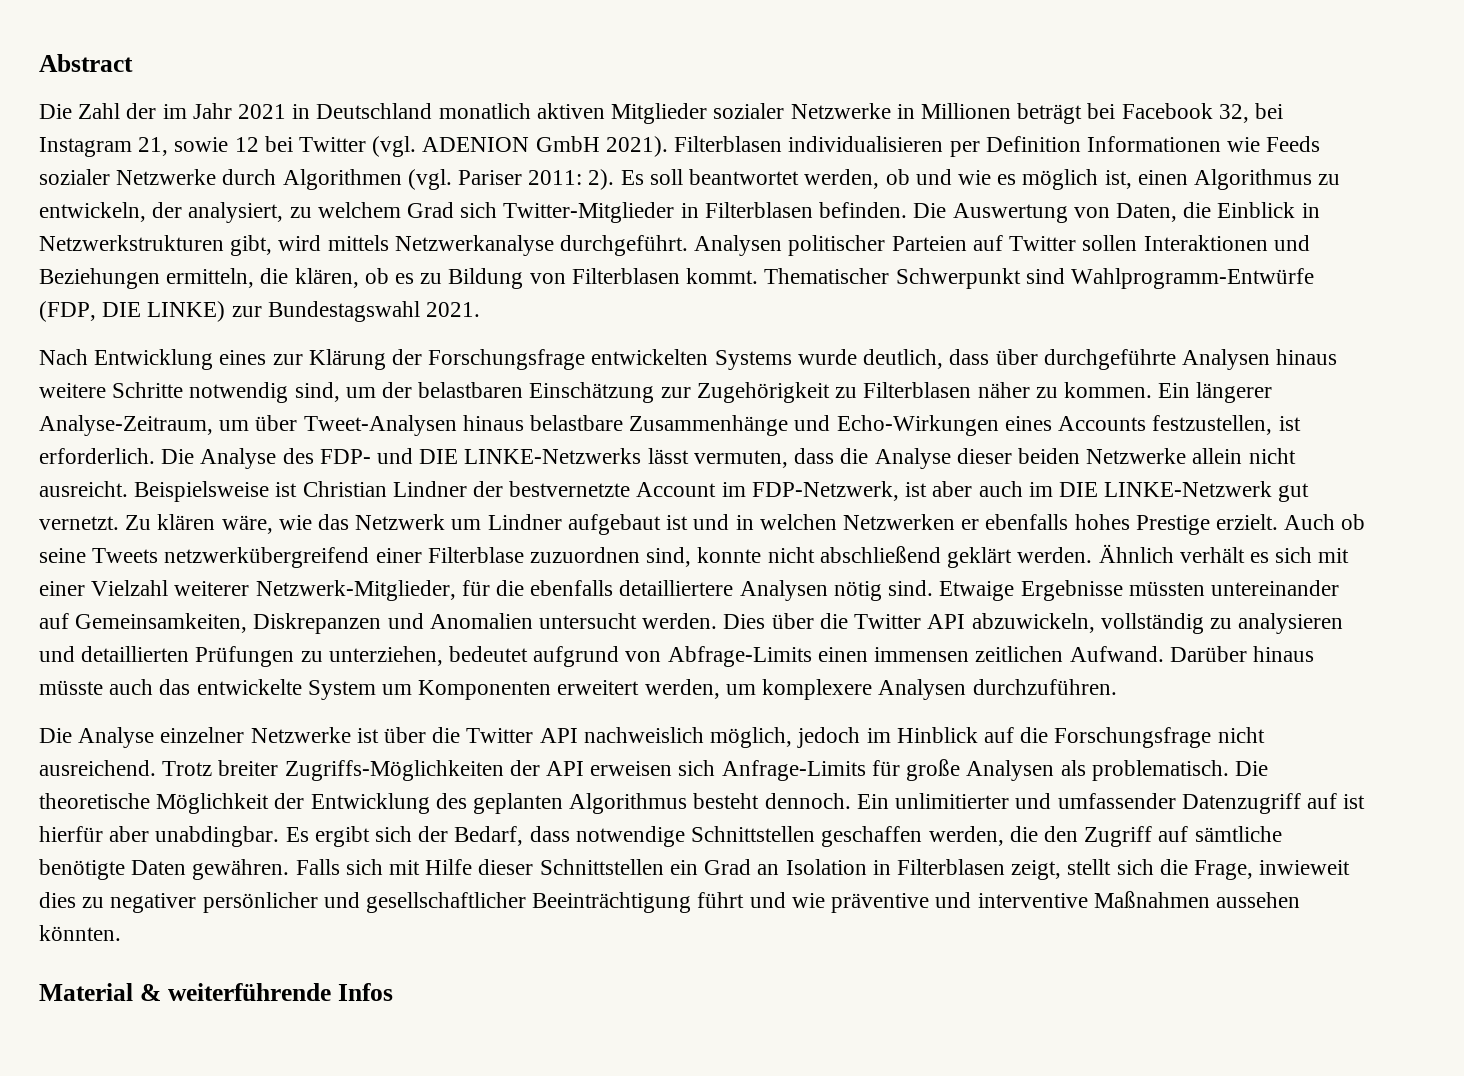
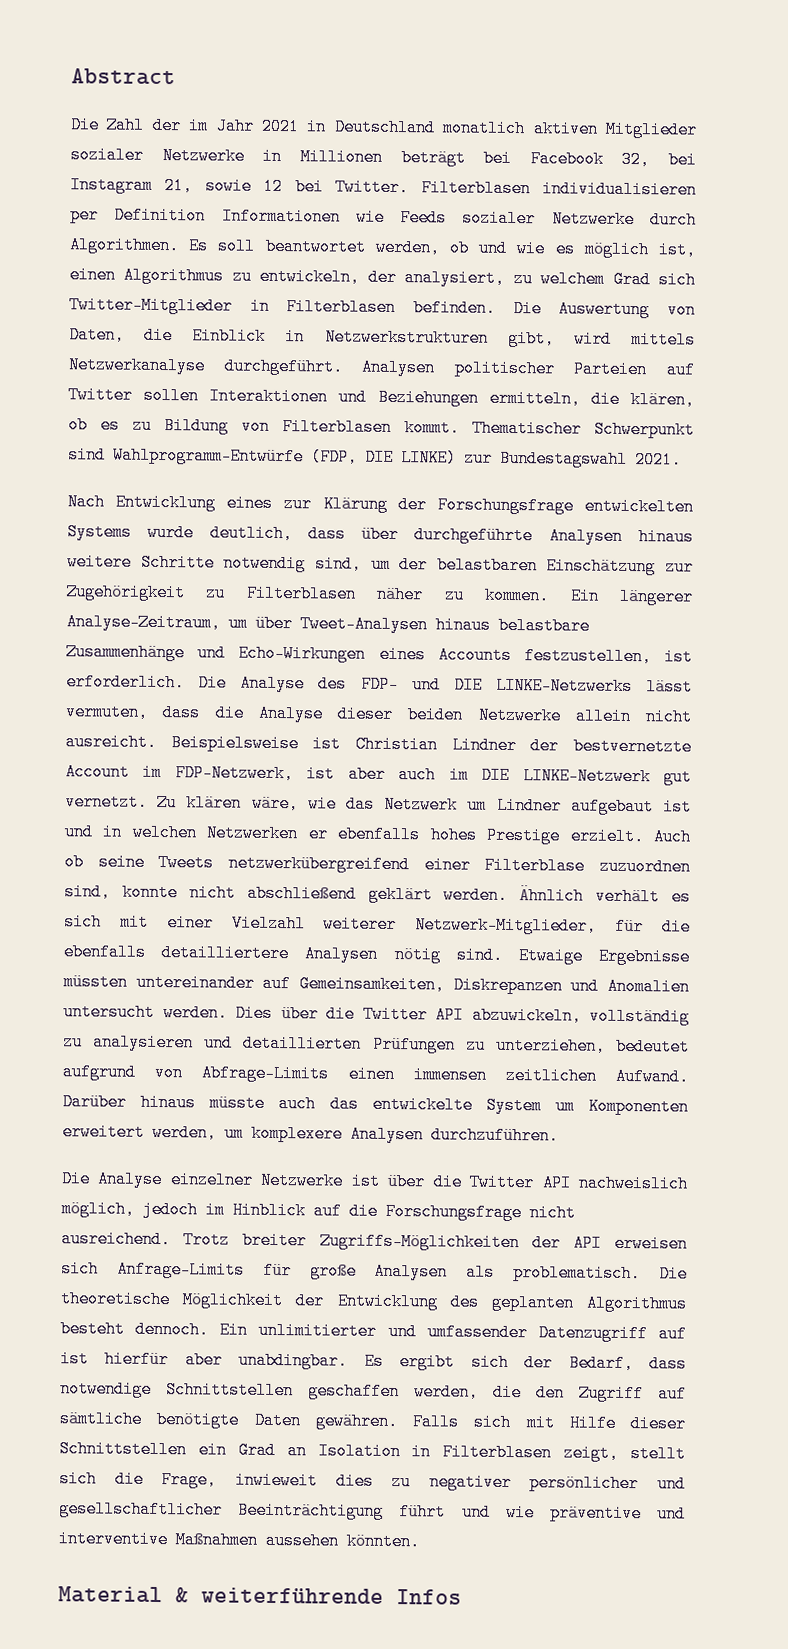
[299,136,668,157] Twitter (vgl. ADENION GmbH 2021). -> [335,178,410,197] Twitter.
[282,169,615,190] Algorithmen (vgl. Pariser 2011: 2). -> [69,236,180,255] Algorithmen.

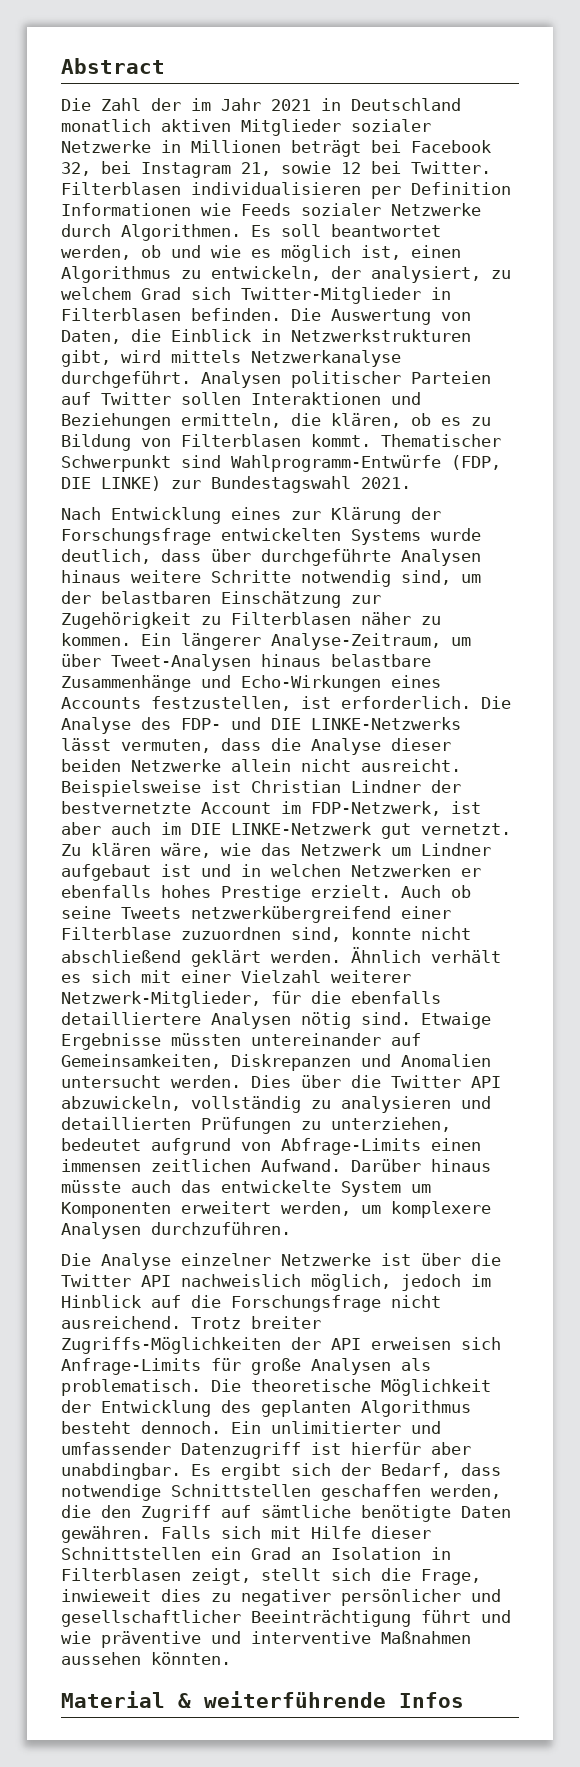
[658,1325,687,1343] auf -> (301, 1450) none

